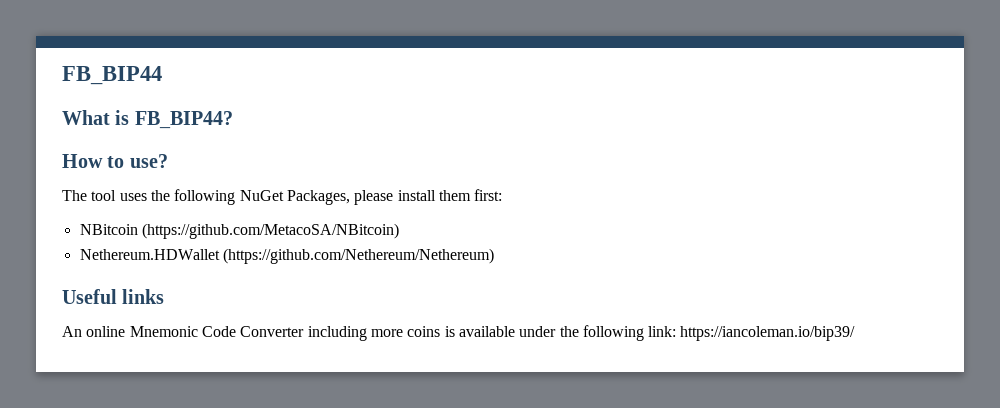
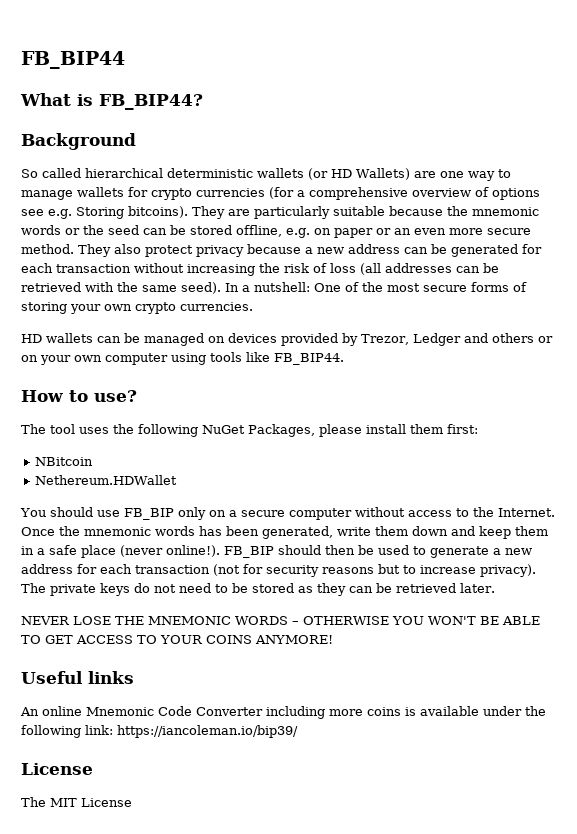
(233, 120) none -> [21,133,136,150] [21,168,511,181] [21,187,540,200] [21,206,539,219] [21,225,531,238] [21,244,542,257] [21,263,499,276] [21,282,527,294] [21,302,253,314] [21,333,553,346] [21,352,344,365] // Background // So called hierarchical deterministic wallets (or HD Wallets) are one way to manage wallets for crypto currencies (for a comprehensive overview of options see e.g. Storing bitcoins). They are particularly suitable because the mnemonic words or the seed can be stored offline, e.g. on paper or an even more secure method. They also protect privacy because a new address can be generated for each transaction without increasing the risk of loss (all addresses can be retrieved with the same seed). In a nutshell: One of the most secure forms of storing your own crypto currencies. // HD wallets can be managed on devices provided by Trezor, Ledger and others or on your own computer using tools like FB_BIP44.
[141,223,399,239] (https://github.com/MetacoSA/NBitcoin) -> (94, 461) none
[222,248,494,264] (https://github.com/Nethereum/Nethereum) -> [20,507,555,520] [21,526,548,539] [21,545,532,558] [21,564,536,577] [21,583,495,596] [21,616,540,625] [21,635,333,644] // You should use FB_BIP only on a secure computer without access to the Internet. Once the mnemonic words has been generated, write them down and keep them in a safe place (never online!). FB_BIP should then be used to generate a new address for each transaction (not for security reasons but to increase privacy). The private keys do not need to be stored as they can be retrieved later. // NEVER LOSE THE MNEMONIC WORDS – OTHERWISE YOU WON'T BE ABLE TO GET ACCESS TO YOUR COINS ANYMORE!
(856, 333) none -> [21,763,93,775] [21,797,132,807] // License // The MIT License

